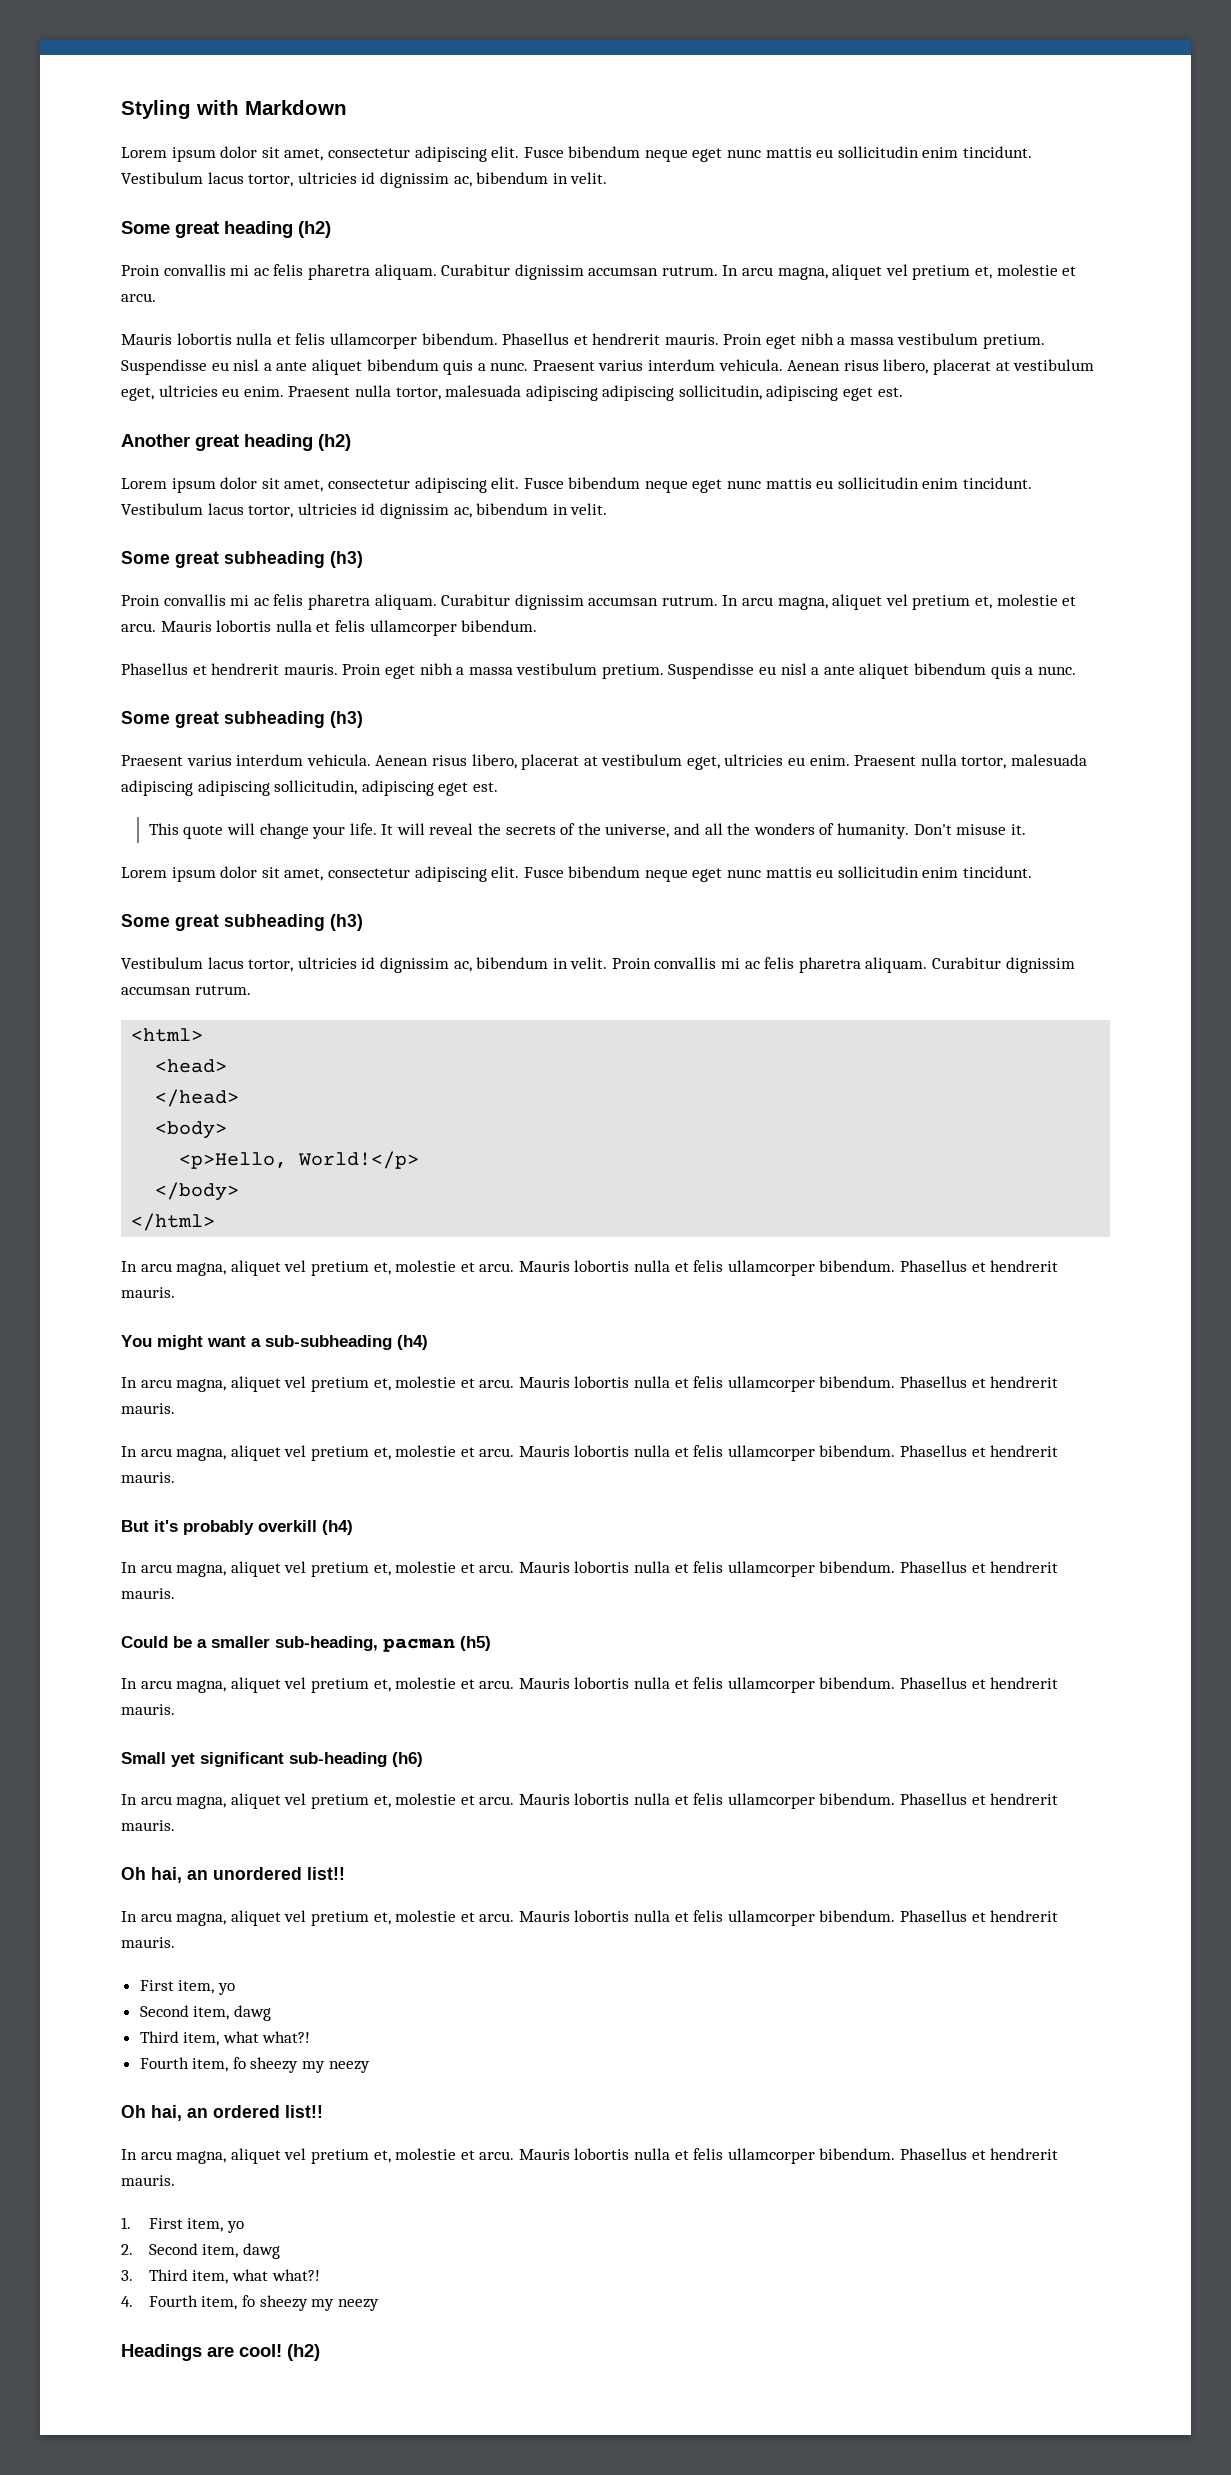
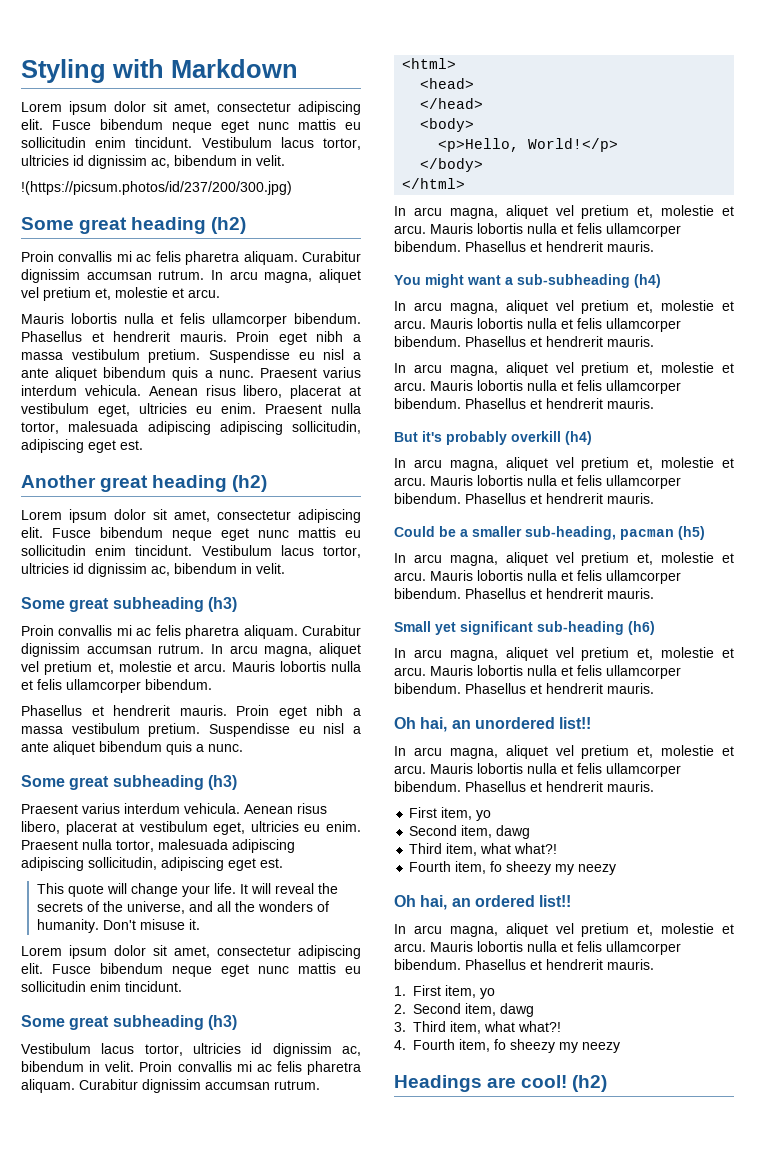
(608, 178) none -> [21,181,292,195] // !(https://picsum.photos/id/237/200/300.jpg)

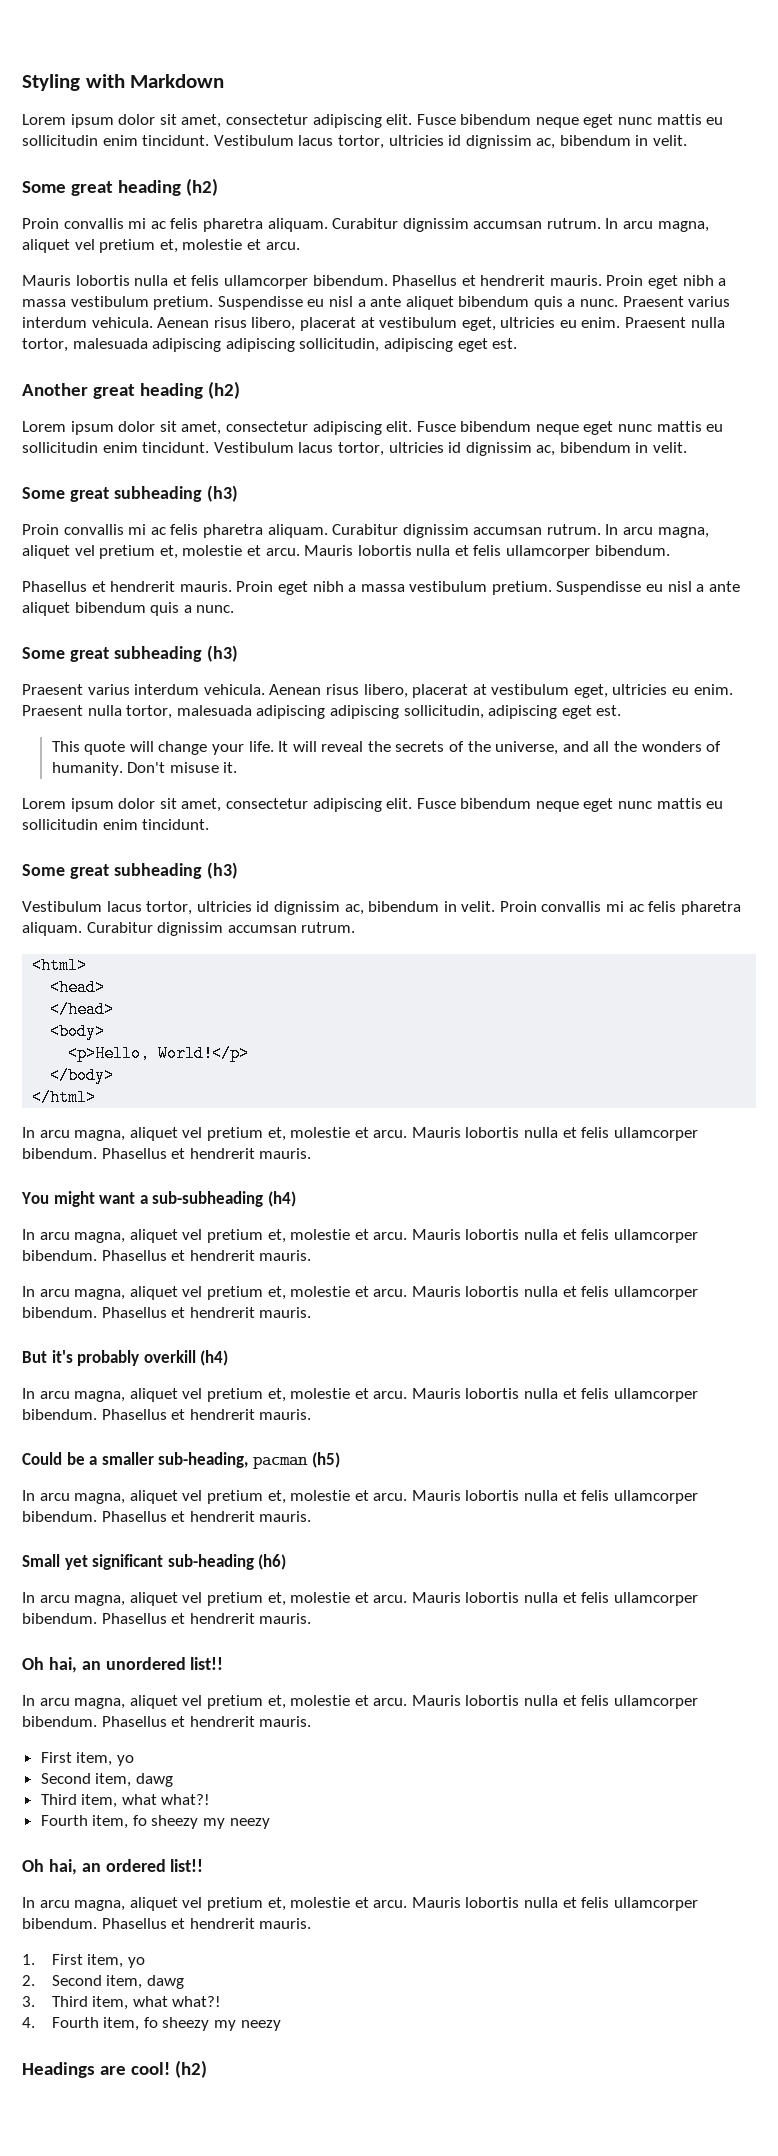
[21,181,292,195] // !(https://picsum.photos/id/237/200/300.jpg) -> (688, 140) none

